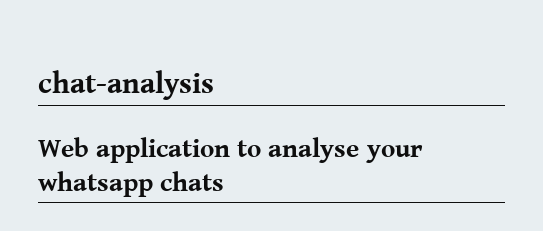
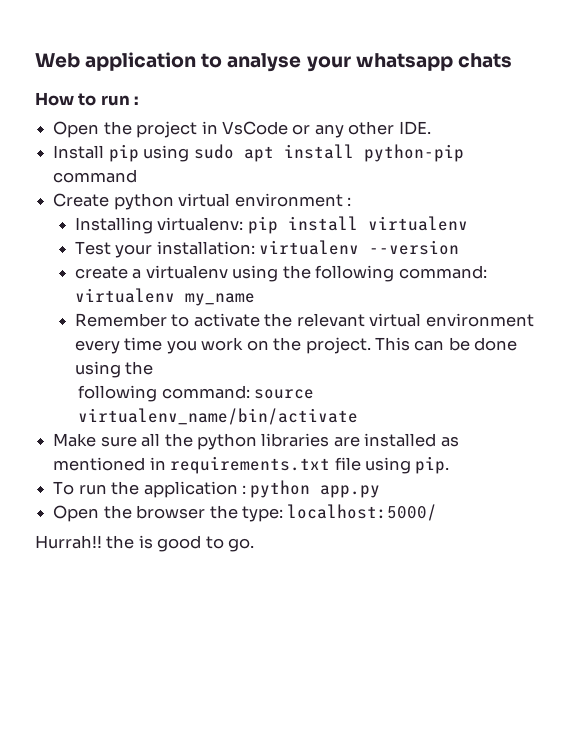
[38,70,214,100] chat-analysis // -> (35, 60) none
(225, 181) none -> [35,92,140,106] [53,121,431,138] [53,144,464,162] [53,169,138,183] [53,193,351,210] [74,216,468,234] [74,240,460,258] [74,265,487,282] [74,288,255,306] [74,313,534,327] [74,337,518,354] [74,361,154,378] [78,385,315,402] [78,408,359,425] [53,433,459,450] [53,456,450,474] [53,480,381,498] [53,504,438,522] [35,535,255,552] // How to run : // Open the project in VsCode or any other IDE. // Install pip using sudo apt install python-pip command // Create python virtual environment : // Installing virtualenv: pip install virtualenv // Test your installation: virtualenv --version // create a virtualenv using the following command: virtualenv my_name // Remember to activate the relevant virtual environment every time you work on the project. This can be done using the // following command: source virtualenv_name/bin/activate // Make sure all the python libraries are installed as mentioned in requirements.txt file using pip. // To run the application : python app.py // Open the browser the type: localhost:5000/ // Hurrah!! the is good to go.

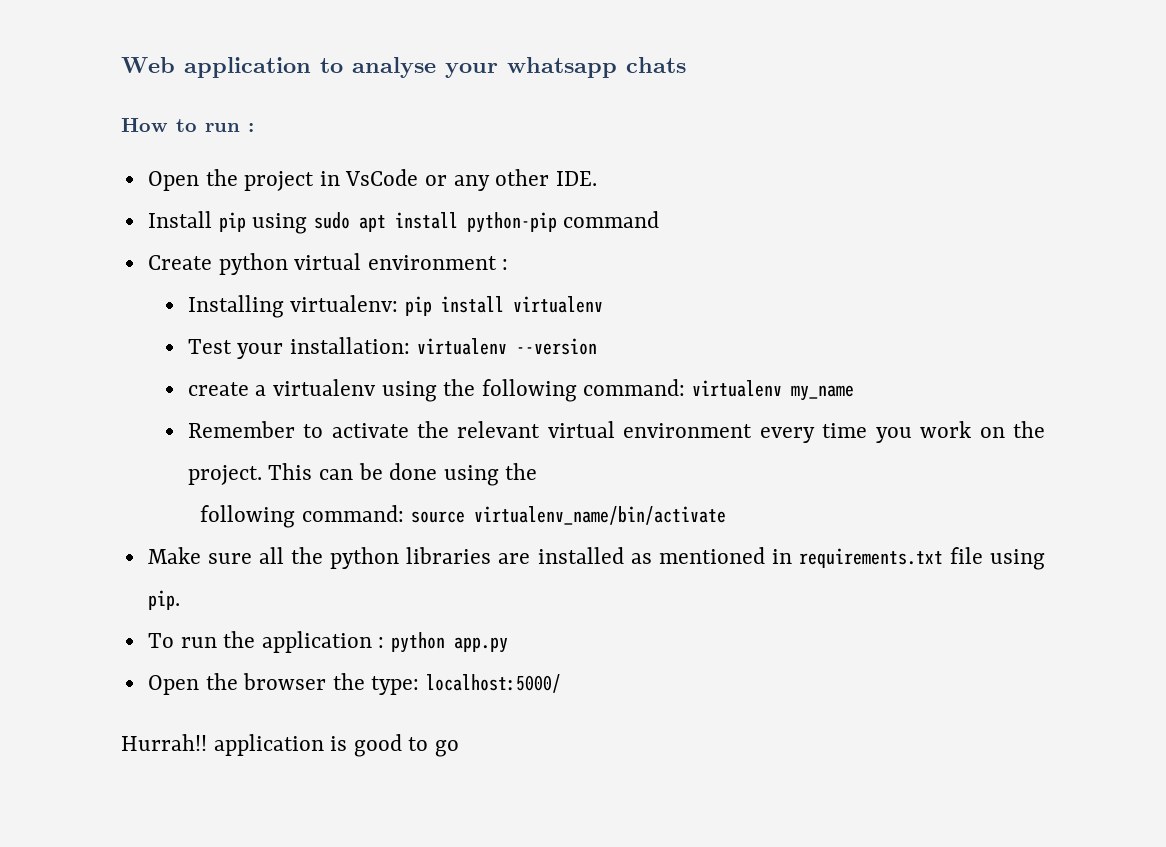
[106,535,135,549] the -> [213,734,324,756] application
[228,538,255,552] go. -> [435,740,460,757] go

